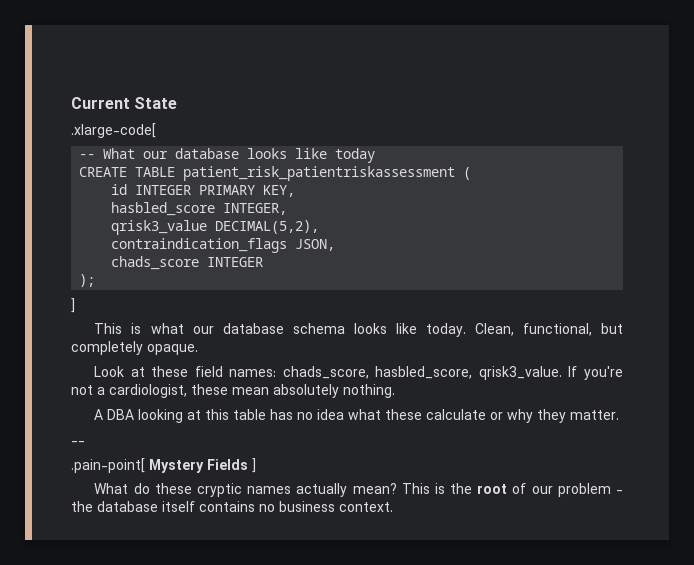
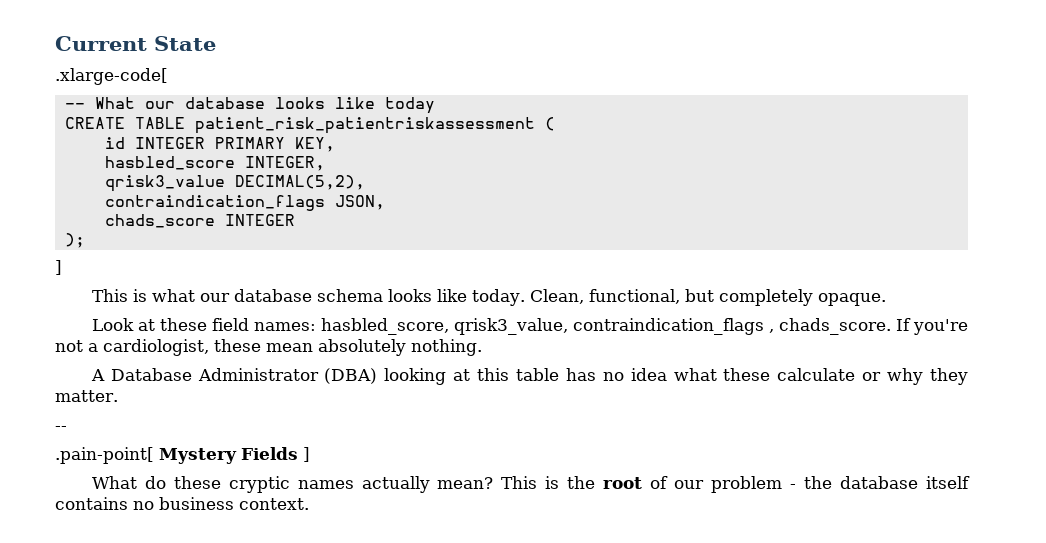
[282,366,562,380] chads_score, hasbled_score, qrisk3_value. -> [320,318,891,335] hasbled_score, qrisk3_value, contraindication_flags , chads_score.
[107,409,135,420] DBA -> [110,368,378,384] Database Administrator (DBA)

